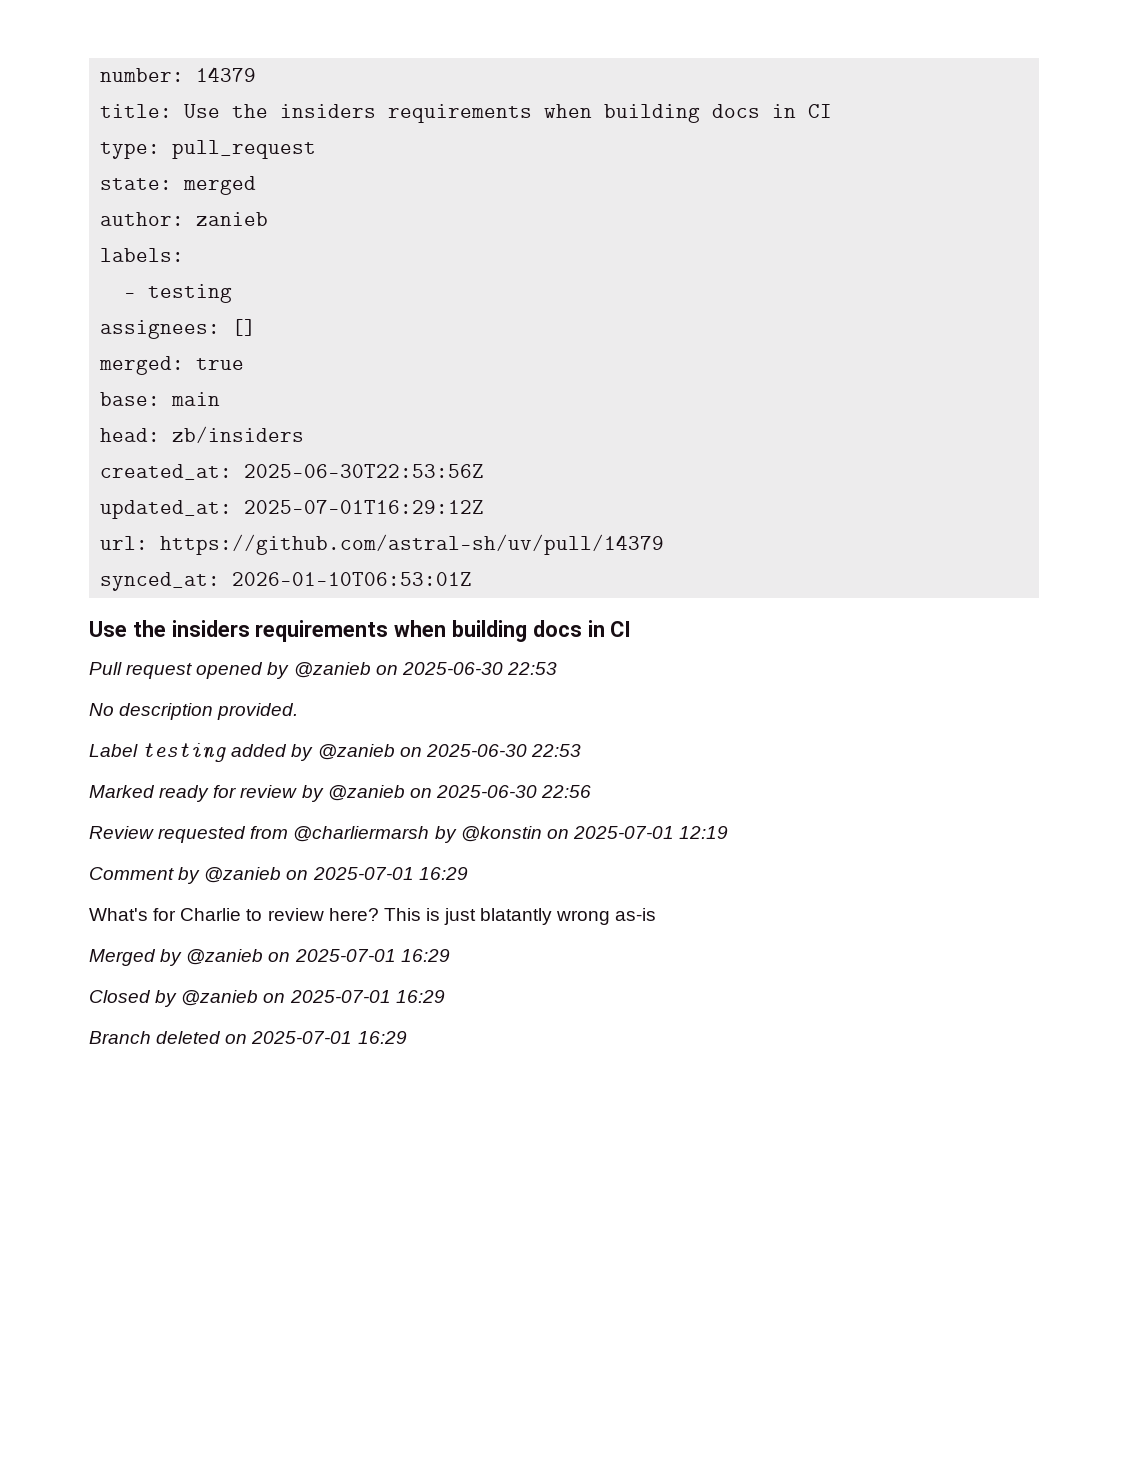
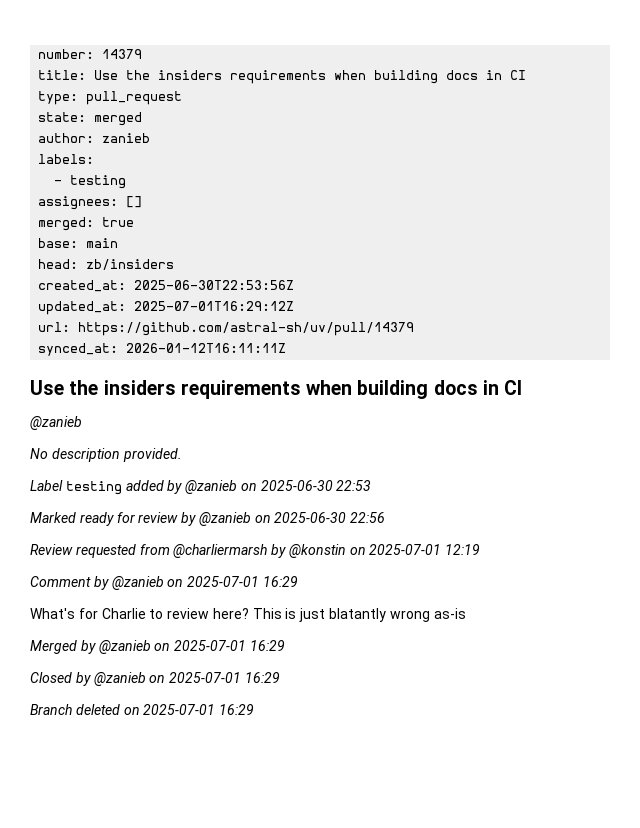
[232,572,473,586] [89,620,632,642] [89,662,557,679] 2026-01-10T06:53:01Z // Use the insiders requirements when building docs in CI // Pull request opened by @zanieb on 2025-06-30 22:53 -> [126,343,287,353] [30,380,523,399] [30,416,82,430] 2026-01-12T16:11:11Z // Use the insiders requirements when building docs in CI // @zanieb

